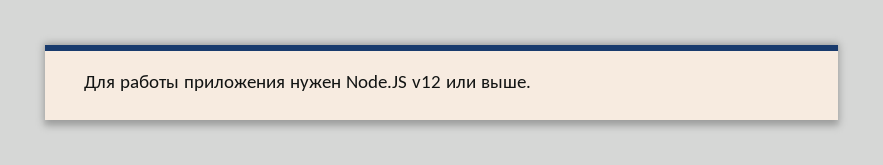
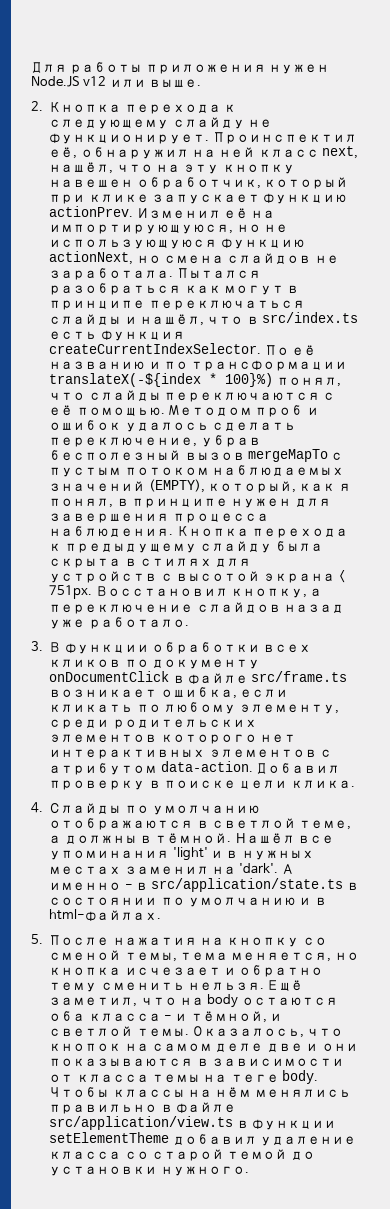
(531, 83) none -> [31,101,236,114] [49,117,272,129] [49,132,357,144] [49,146,359,159] [49,162,295,174] [49,177,348,189] [49,193,348,204] [49,206,276,219] [49,224,288,234] [49,238,305,249] [49,251,339,265] [49,268,261,280] [49,283,300,295] [49,300,305,310] [49,312,359,326] [49,330,185,341] [49,343,316,356] [49,360,348,371] [49,373,341,387] [49,390,336,402] [49,405,319,417] [49,420,296,432] [49,435,261,447] [49,449,344,462] [49,465,344,477] [49,479,351,493] [49,498,331,508] [49,513,269,523] [49,526,348,538] [49,541,324,553] [49,558,252,568] [49,570,345,583] [49,585,323,599] [49,602,344,614] [49,617,189,629] [31,641,312,654] [49,659,260,669] [49,671,348,684] [49,687,288,699] [49,702,340,714] [49,719,257,729] [49,734,296,744] [49,749,332,759] [49,761,340,775] [49,780,355,790] [31,802,260,815] [49,818,352,830] [49,833,335,844] [49,847,314,861] [49,863,294,875] [49,878,359,892] [49,897,327,907] [49,909,162,921] [31,934,327,947] [49,950,359,962] [49,965,324,977] [49,980,304,992] [49,994,338,1008] [49,1011,283,1023] [49,1026,344,1038] [49,1043,358,1052] [49,1058,344,1067] [49,1070,319,1084] [49,1087,351,1098] [49,1102,236,1114] [49,1116,336,1130] [49,1132,356,1146] [49,1149,315,1161] [49,1166,249,1176] // 2. Кнопка перехода к следующему слайду не функционирует. Проинспектил её, обнаружил на ней класс next, нашёл, что на эту кнопку навешен обработчик, который при клике запускает функцию actionPrev. Изменил её на импортирующуюся, но не использующуюся функцию actionNext, но смена слайдов не заработала. Пытался разобраться как могут в принципе переключаться слайды и нашёл, что в src/index.ts есть функция createCurrentIndexSelector. По её названию и по трансформации translateX(-${index * 100}%) понял, что слайды переключаются с её помощью. Методом проб и ошибок удалось сделать переключение, убрав бесполезный вызов mergeMapTo с пустым потоком наблюдаемых значений (EMPTY), который, как я понял, в принципе нужен для завершения процесса наблюдения. Кнопка перехода к предыдущему слайду была скрыта в стилях для устройств с высотой экрана < 751px. Восстановил кнопку, а переключение слайдов назад уже работало. // 3. В функции обработки всех кликов по документу onDocumentClick в файле src/frame.ts возникает ошибка, если кликать по любому элементу, среди родительских элементов которого нет интерактивных элементов с атрибутом data-action. Добавил проверку в поиске цели клика. // 4. Слайды по умолчанию отображаются в светлой теме, а должны в тёмной. Нашёл все упоминания 'light' и в нужных местах заменил на 'dark'. А именно - в src/application/state.ts в состоянии по умолчанию и в html-файлах. // 5. После нажатия на кнопку со сменой темы, тема меняется, но кнопка исчезает и обратно тему сменить нельзя. Ещё заметил, что на body остаются оба класса - и тёмной, и светлой темы. Оказалось, что кнопок на самом деле две и они показываются в зависимости от класса темы на теге body. Чтобы классы на нём менялись правильно в файле src/application/view.ts в функции setElementTheme добавил удаление класса со старой темой до установки нужного.

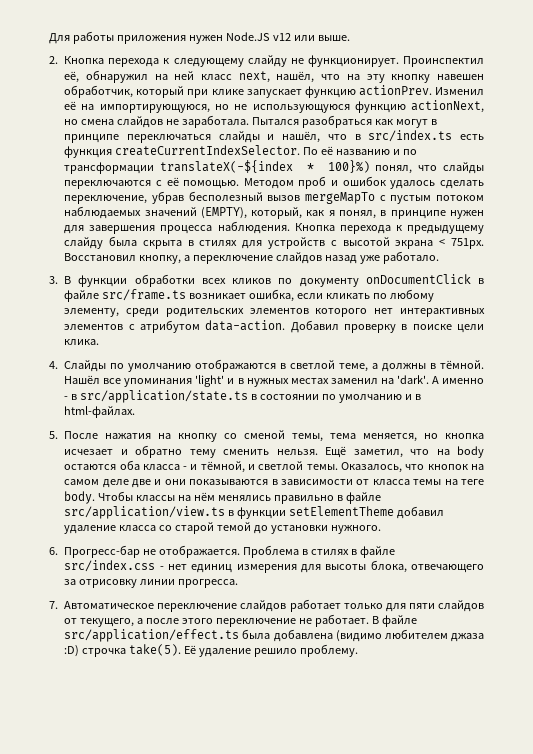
(249, 1171) none -> [49,545,396,558] [64,560,485,573] [64,579,239,588] [49,599,485,612] [64,614,417,627] [64,629,484,642] [64,644,359,657] // 6. Прогресс-бар не отображается. Проблема в стилях в файле src/index.css - нет единиц измерения для высоты блока, отвечающего за отрисовку линии прогресса. // 7. Автоматическое переключение слайдов работает только для пяти слайдов от текущего, а после этого переключение не работает. В файле src/application/effect.ts была добавлена (видимо любителем джаза :D) строчка take(5). Её удаление решило проблему.

